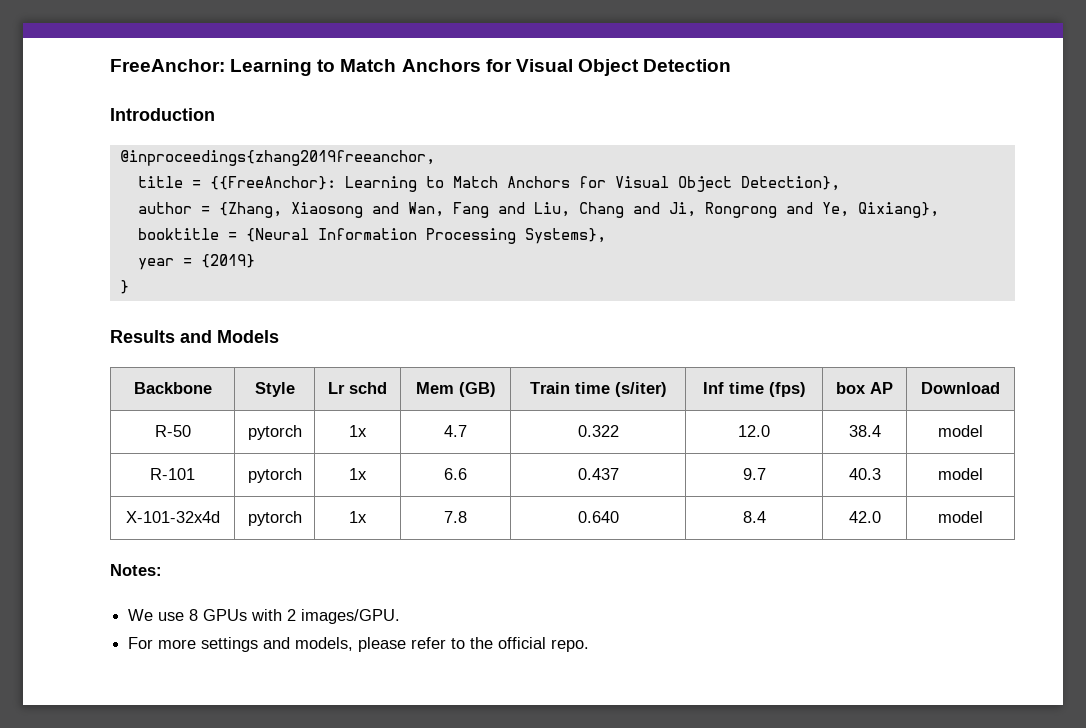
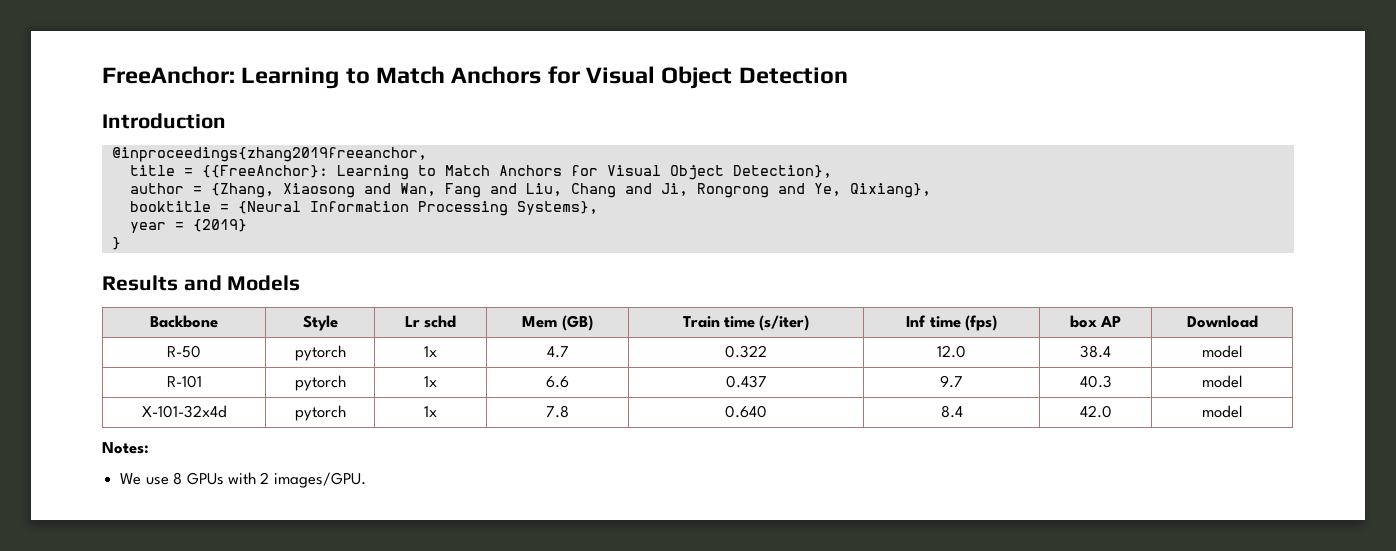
[128,637,590,652] // For more settings and models, please refer to the official repo. -> (366, 480) none

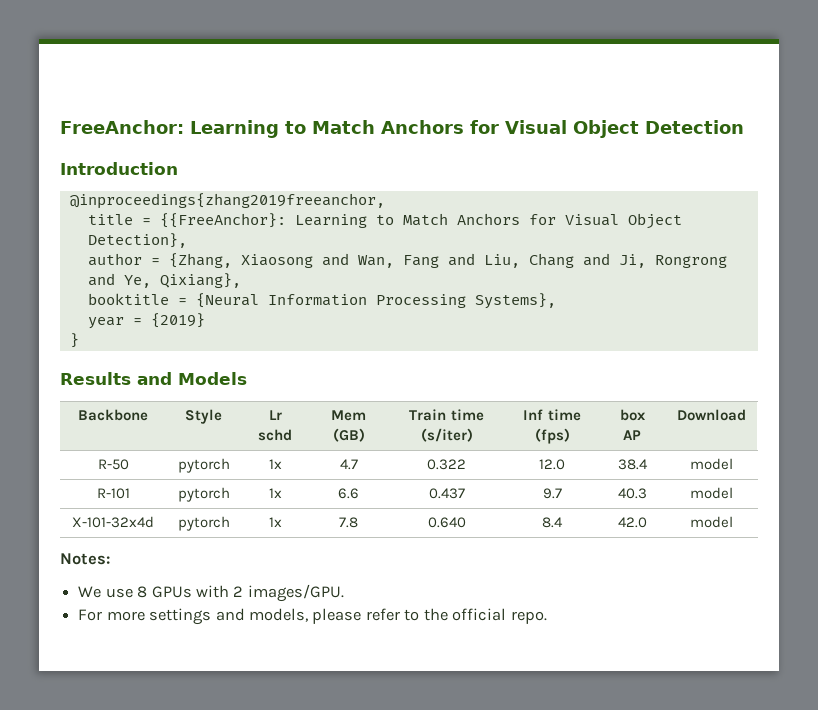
(366, 480) none -> [78,608,547,625] // For more settings and models, please refer to the official repo.

